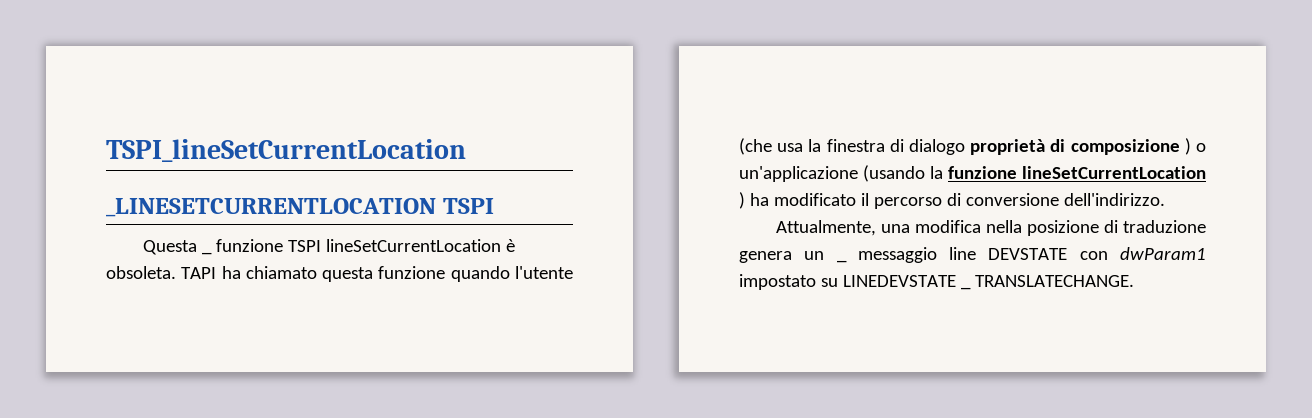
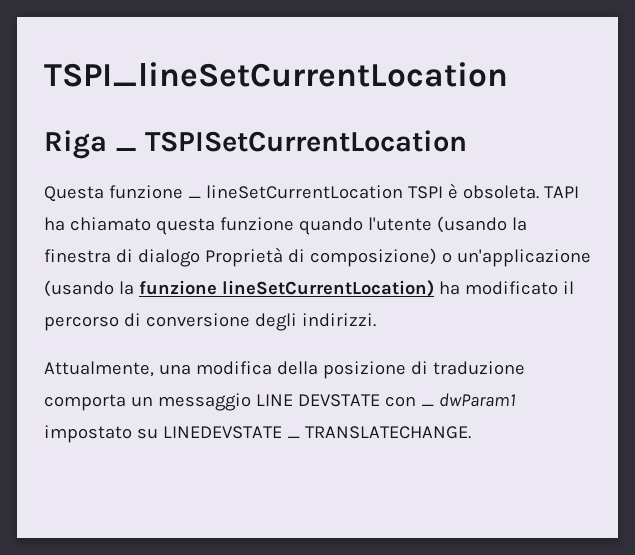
[106,198,494,217] [142,240,212,255] [215,239,501,252] _LINESETCURRENTLOCATION TSPI // Questa _ funzione TSPI lineSetCurrentLocation -> [44,130,467,159] [44,185,443,202] Riga _ TSPISetCurrentLocation // Questa funzione _ lineSetCurrentLocation TSPI
[739,138,804,155] (che usa -> [436,216,507,233] (usando
[970,138,1191,155] proprietà di composizione ) -> [204,247,437,267] Proprietà di composizione)
[1022,166,1206,179] [739,192,745,209] lineSetCurrentLocation ) -> [221,280,434,297] lineSetCurrentLocation)
[1063,193,1165,206] dell'indirizzo. -> [254,313,376,331] degli indirizzi.
[985,220,1022,233] nella -> [276,361,318,375] della
[739,251,825,263] [836,247,977,263] genera un _ messaggio line -> [44,393,293,411] comporta un messaggio LINE
(1108, 255) none -> [420,404,434,406] _

